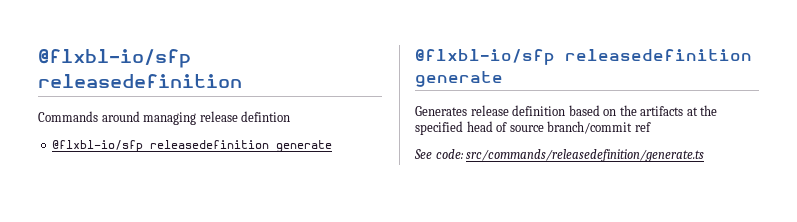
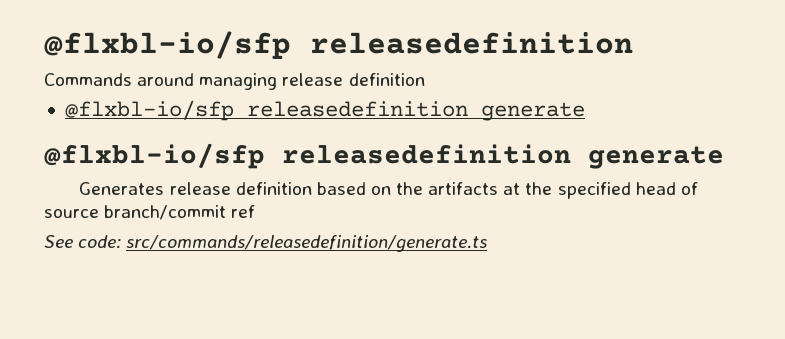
[241,111,291,122] defintion -> [348,73,425,86] definition

